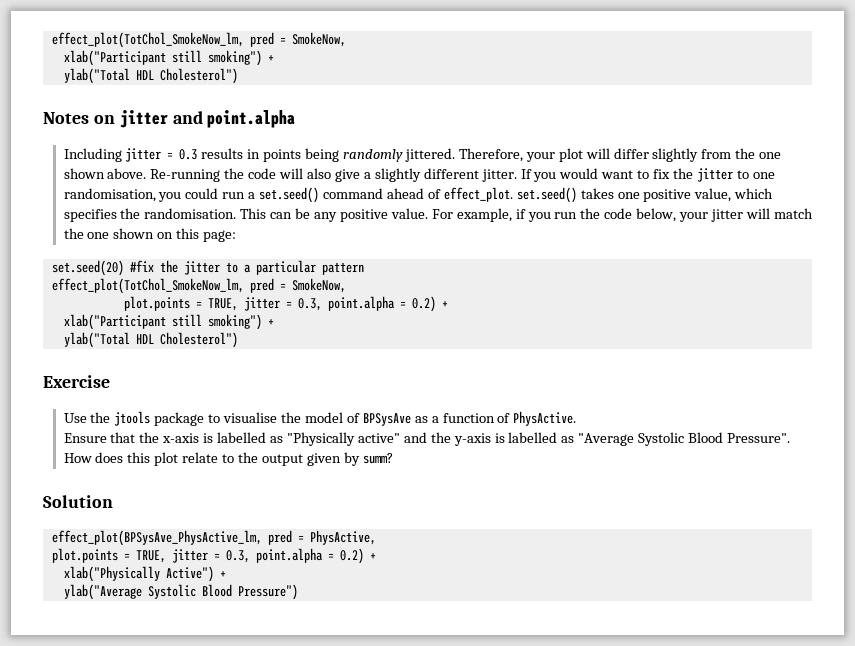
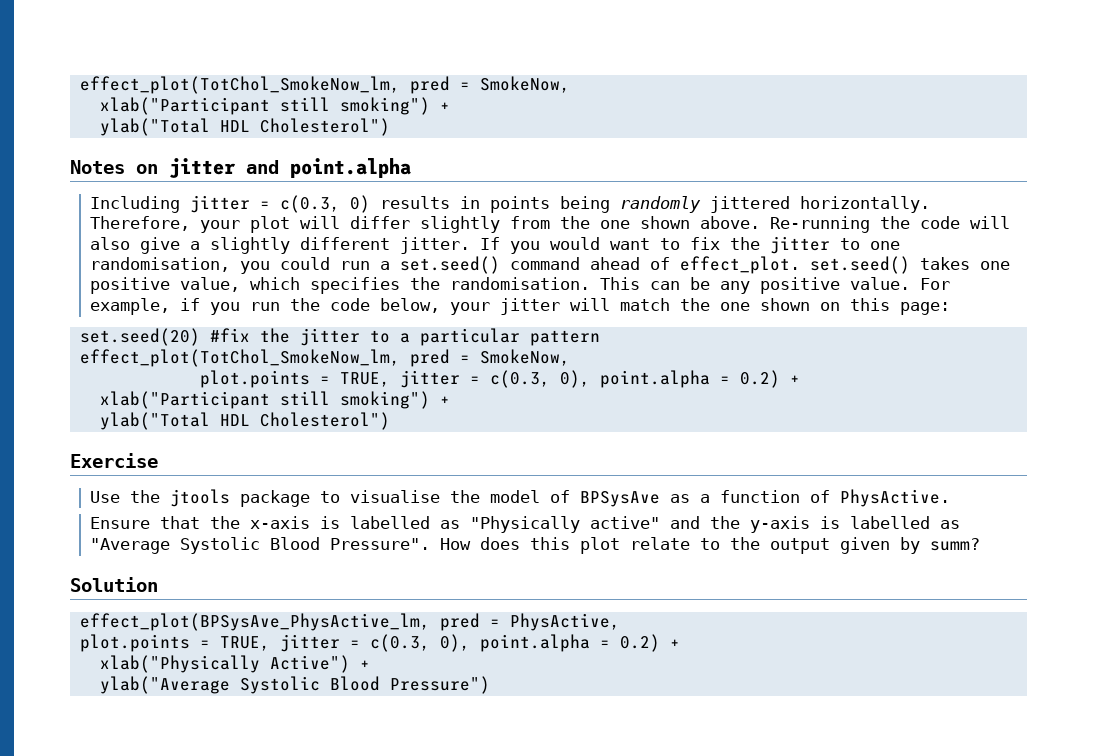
[179,149,198,160] 0.3 -> [280,195,371,213] c(0.3, 0)
[404,148,455,162] jittered. -> [710,196,931,213] jittered horizontally.
[297,298,322,311] 0.3, -> [489,370,590,388] c(0.3, 0),
[225,550,250,563] 0.3, -> [369,634,470,652] c(0.3, 0),

